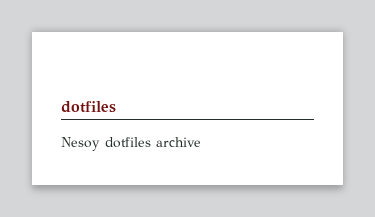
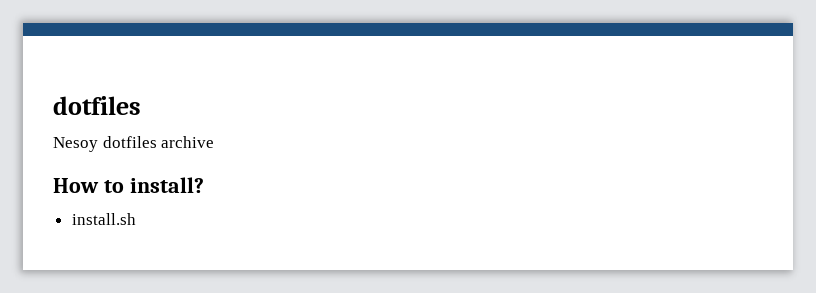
(201, 142) none -> [53,177,204,193] [71,213,136,225] // How to install? // install.sh

